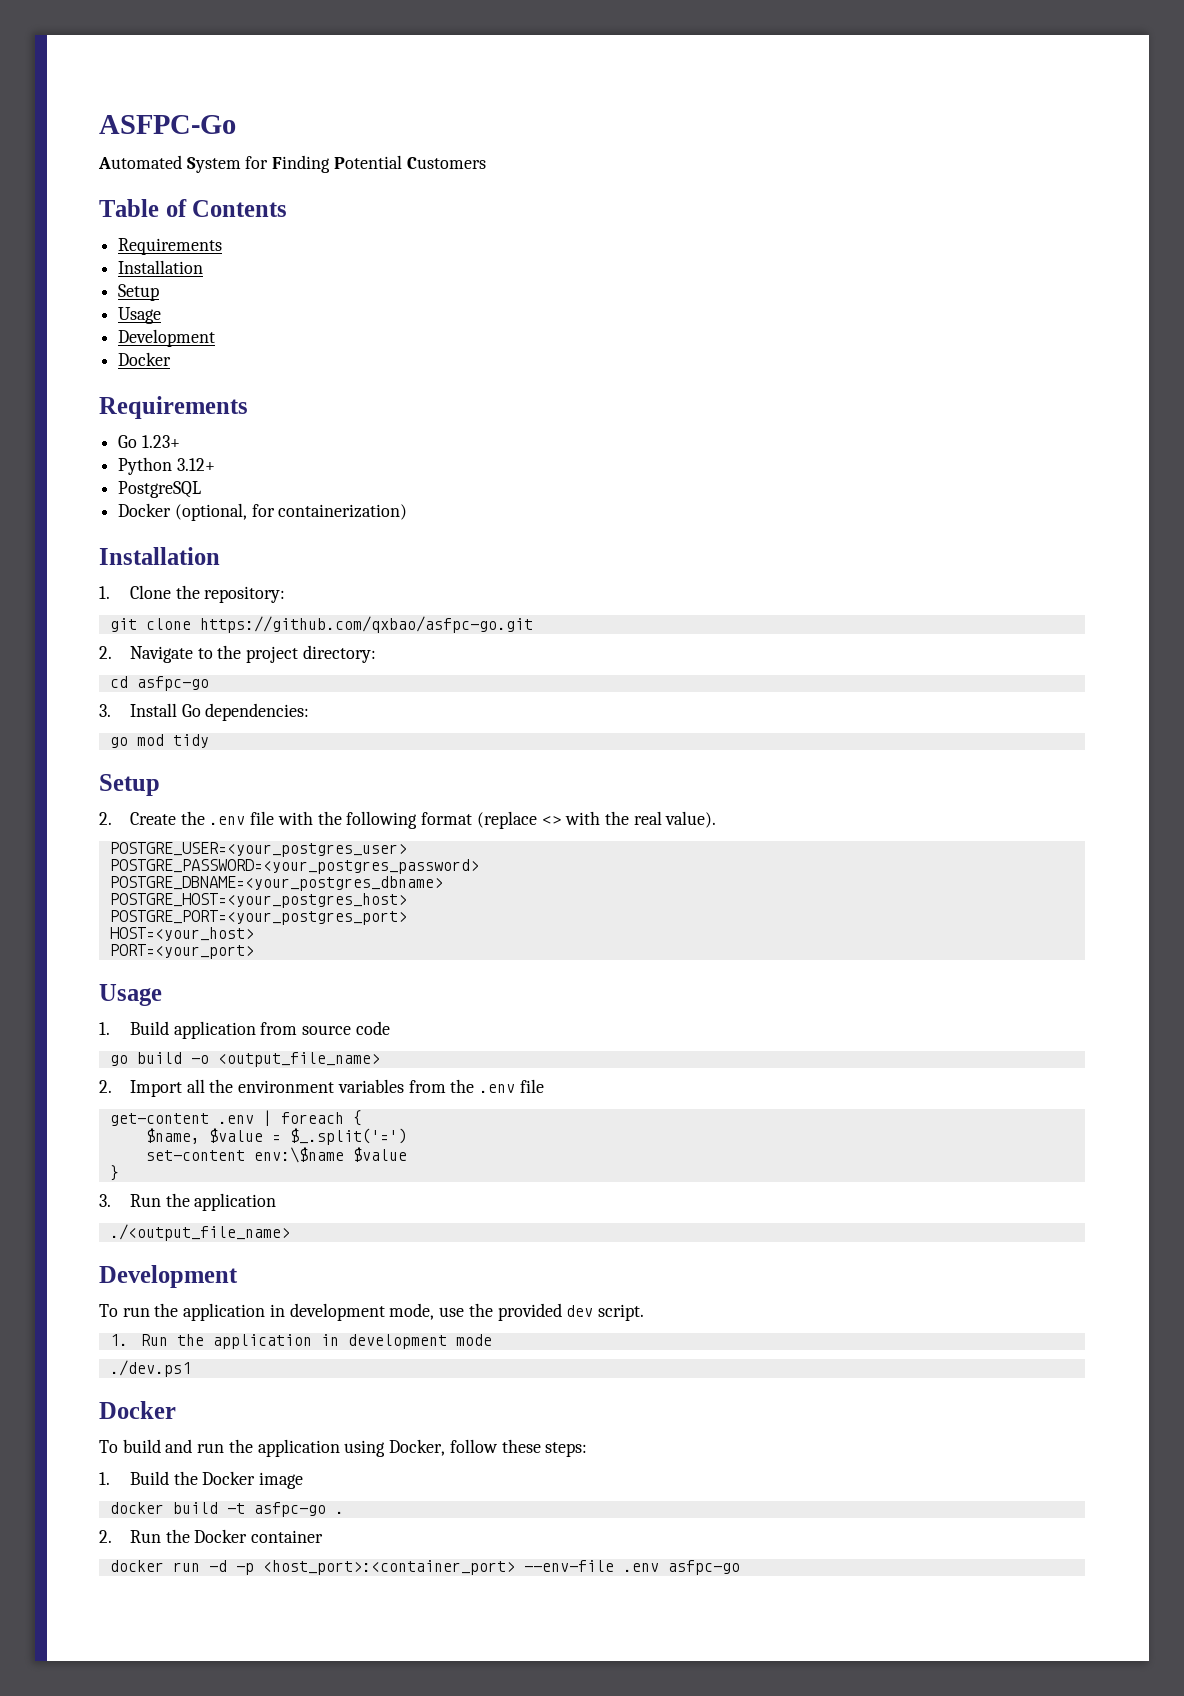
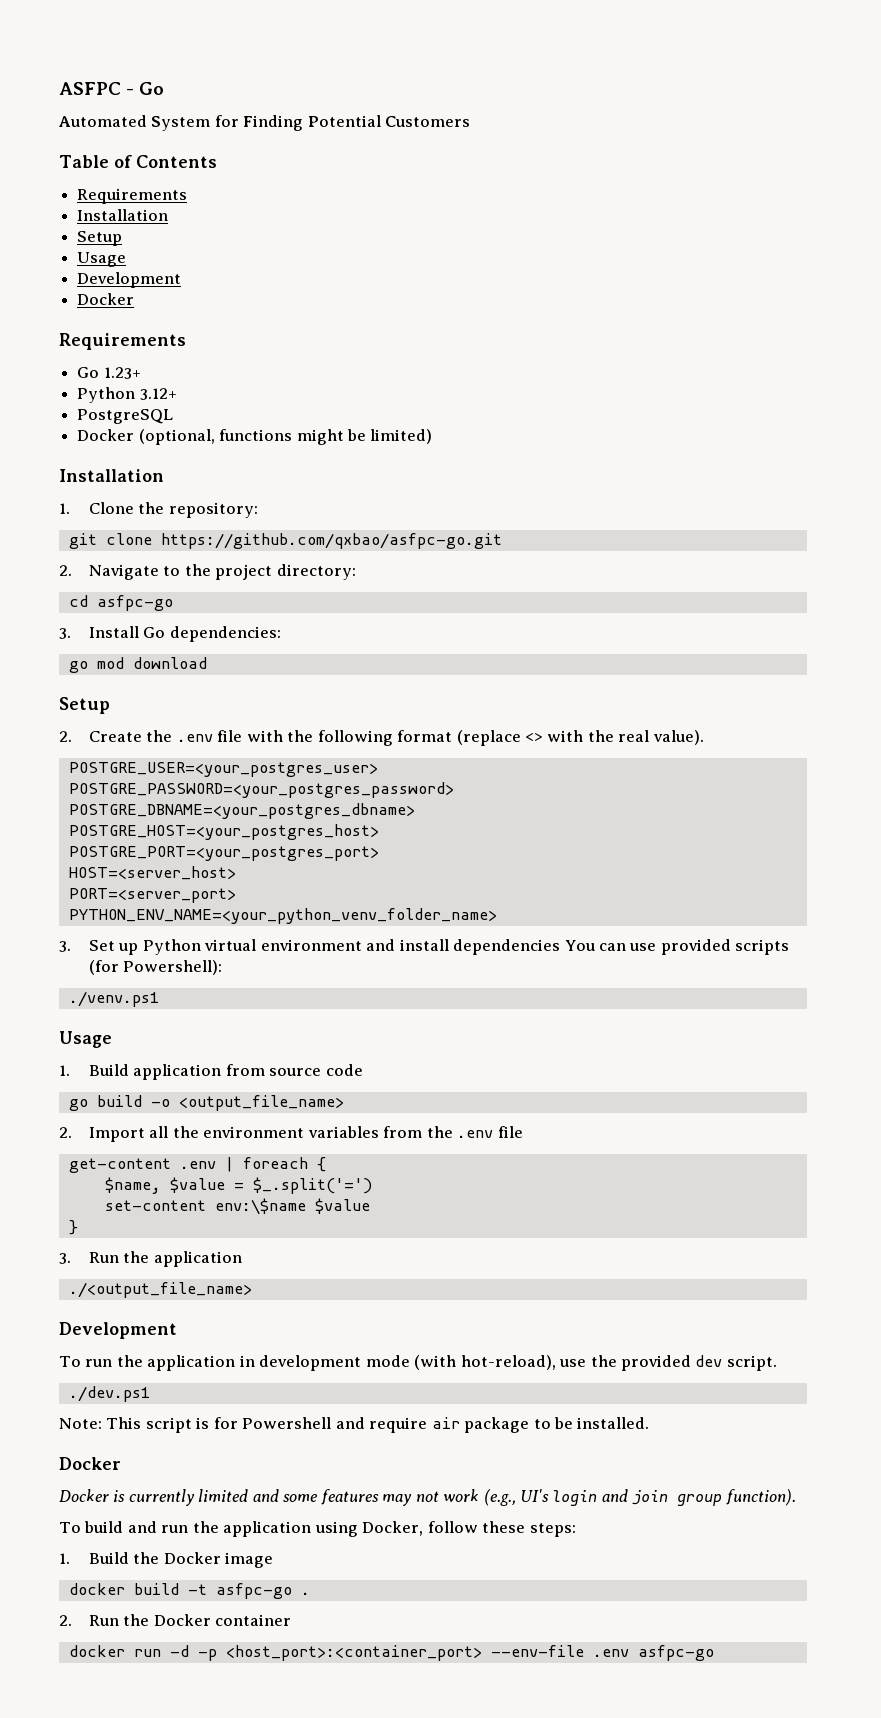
[99,115,236,134] ASFPC-Go -> [59,82,165,95] ASFPC - Go
[251,504,408,520] for containerization) -> [219,429,433,445] functions might be limited)
[172,734,209,748] tidy -> [132,657,207,669] download
[109,927,254,941] [109,944,254,959] HOST=<your_host> // PORT=<your_port> -> [68,866,236,880] [68,888,236,903] [68,908,497,924] [59,939,790,955] [88,960,223,975] [68,991,159,1007] HOST=<server_host> // PORT=<server_port> // PYTHON_ENV_NAME=<your_python_venv_folder_name> // 3. Set up Python virtual environment and install dependencies You can use provided scripts (for Powershell): // ./venv.ps1
[389,1303,435,1320] mode, -> [365,1355,556,1370] mode (with hot-reload),
[109,1334,492,1349] [109,1360,191,1377] [99,1401,176,1419] 1. Run the application in development mode // ./dev.ps1 // Docker -> [68,1386,150,1402] [59,1417,650,1433] [59,1457,121,1470] [59,1489,796,1506] ./dev.ps1 // Note: This script is for Powershell and require air package to be installed. // Docker // Docker is currently limited and some features may not work (e.g., UI's login and join group function).

